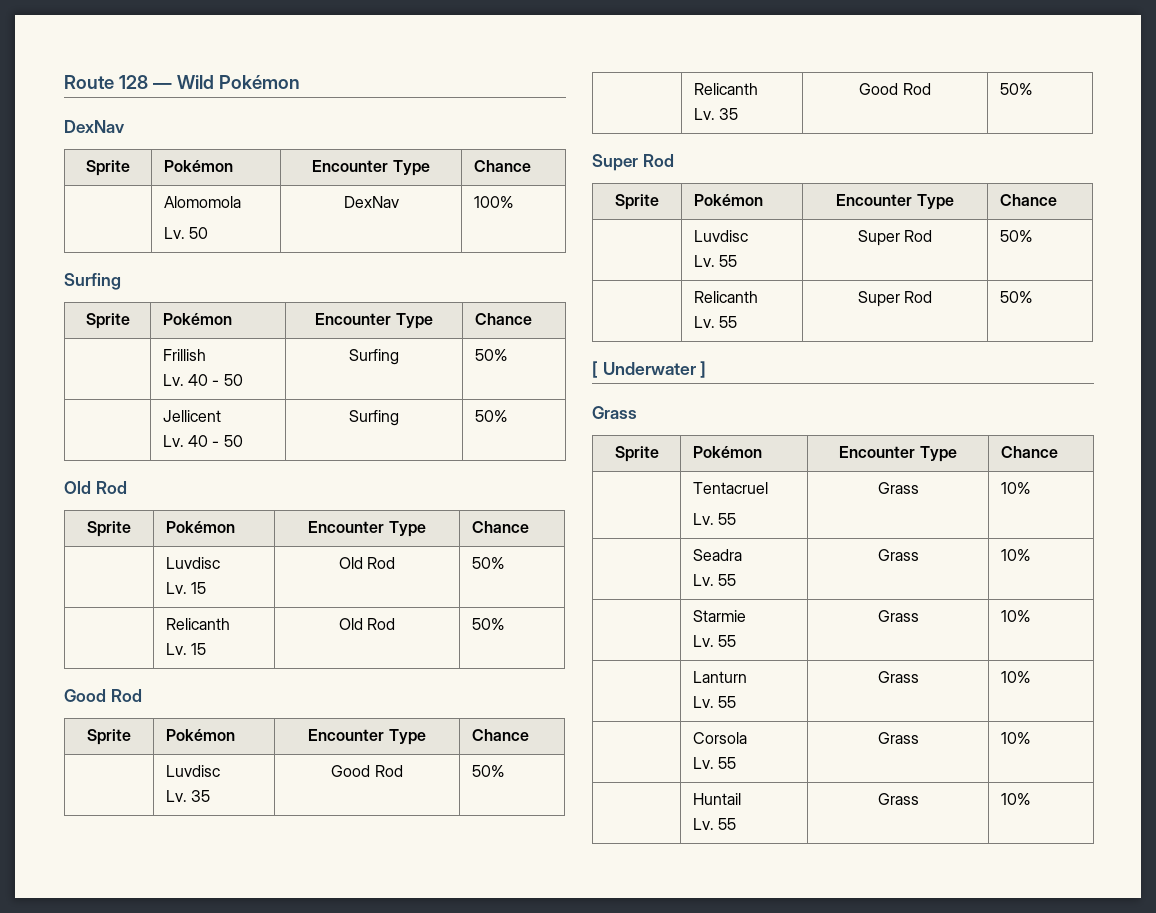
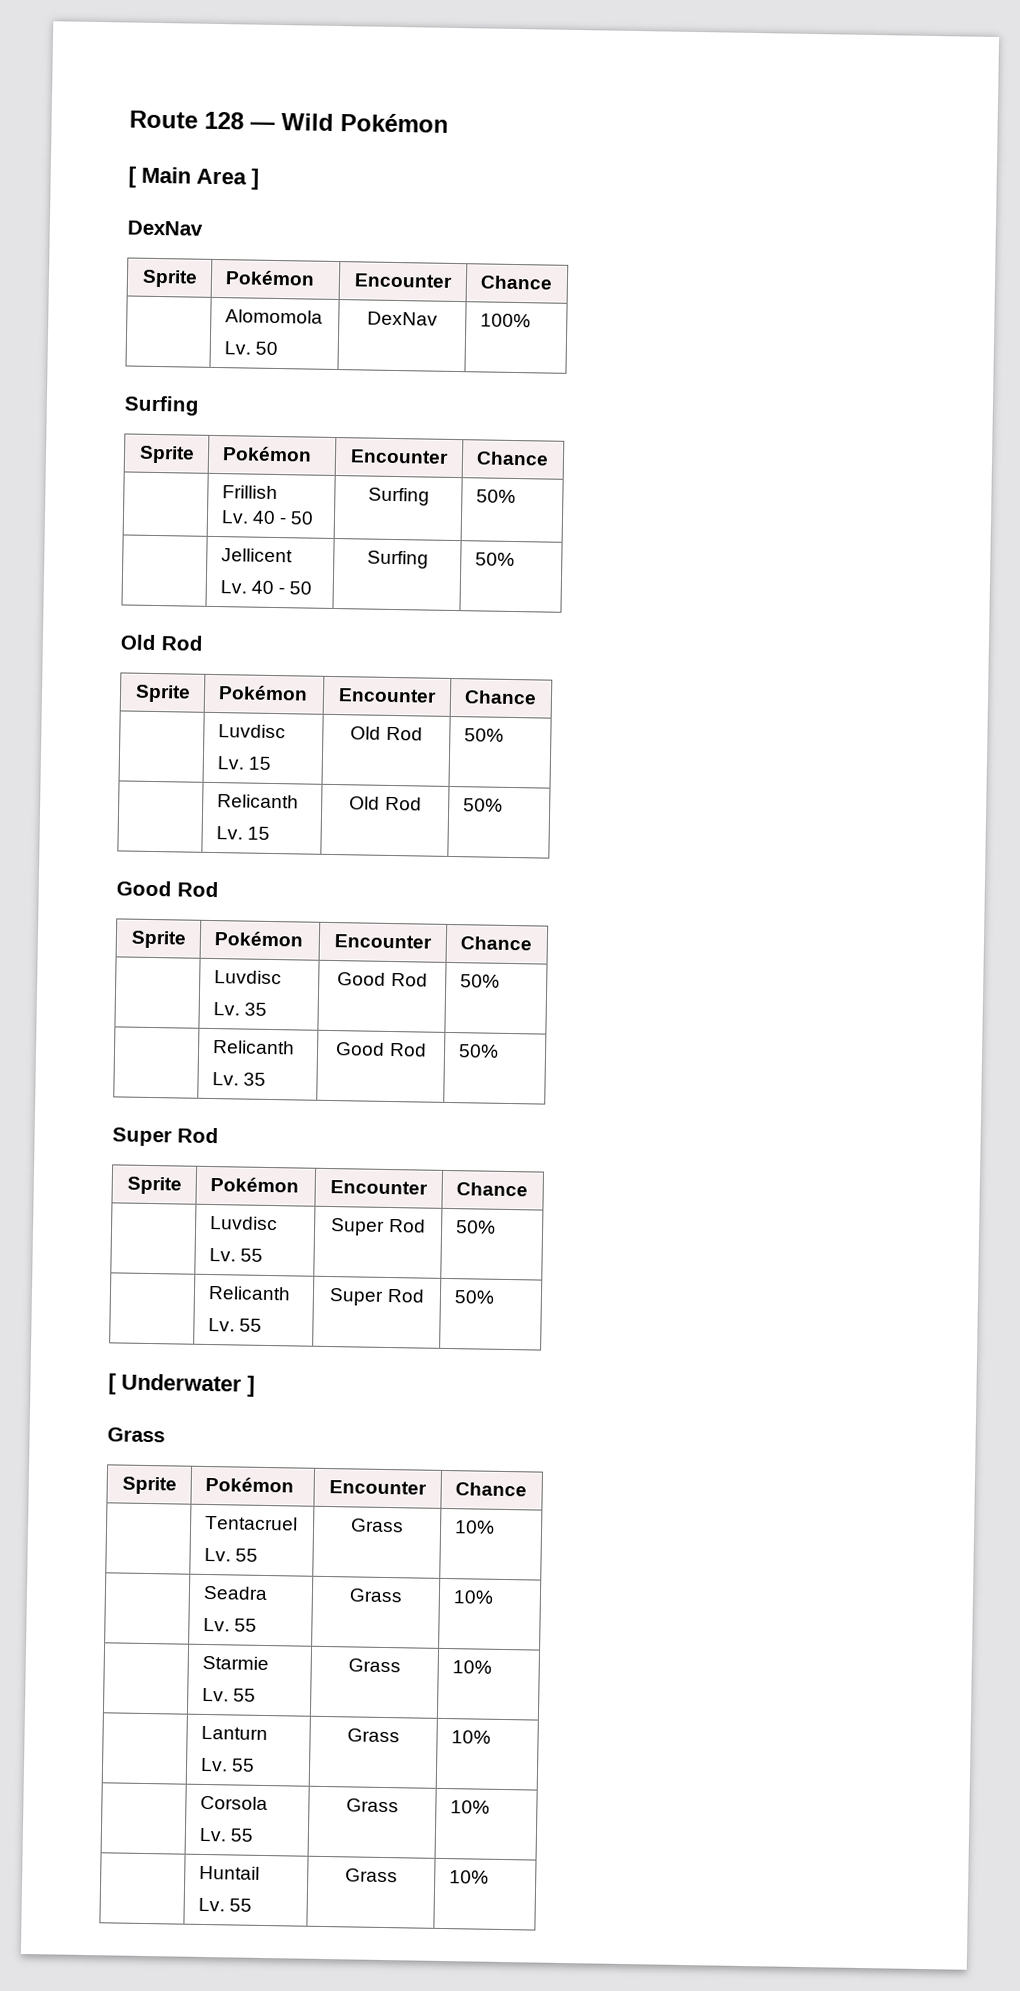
(300, 82) none -> [128,166,259,190] // [ Main Area ]
[392,160,430,176] Type -> (453, 280) none
[395,313,433,329] Type -> (449, 456) none
[388,521,426,537] Type -> (437, 695) none
[388,729,426,745] Type -> (432, 941) none
[916,194,954,210] Type -> (428, 1187) none
[919,446,957,462] Type -> (427, 1487) none

